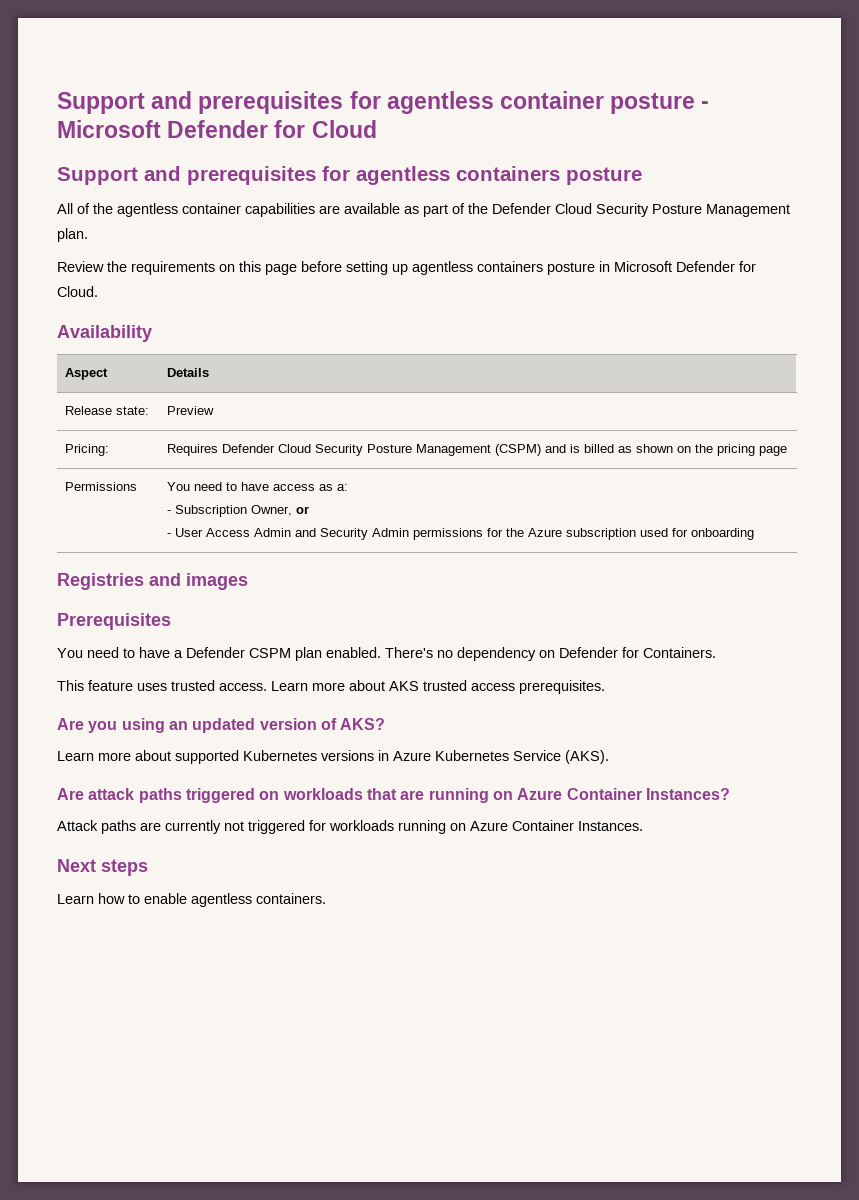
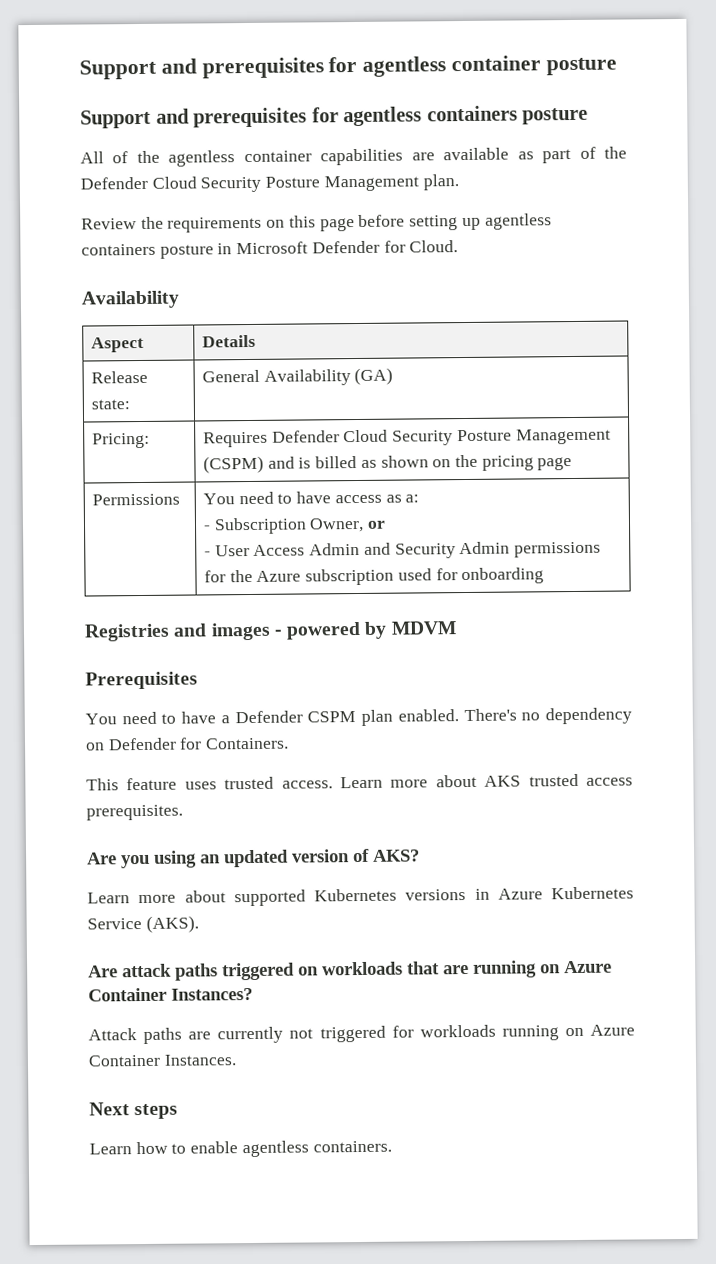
[701,101,710,109] [57,120,377,138] - Microsoft Defender for Cloud -> (617, 66) none
[167,406,215,415] Preview -> [201,367,394,386] General Availability (GA)
(248, 581) none -> [273,621,457,640] - powered by MDVM

